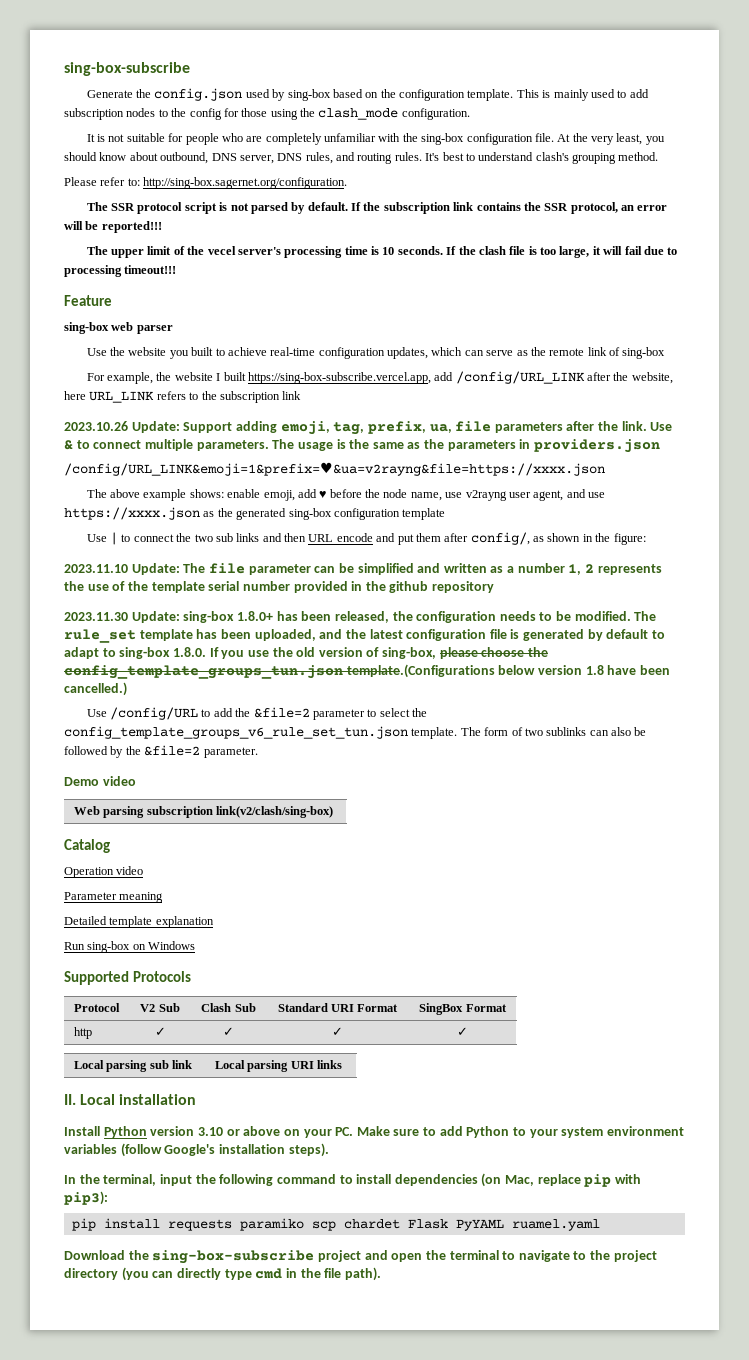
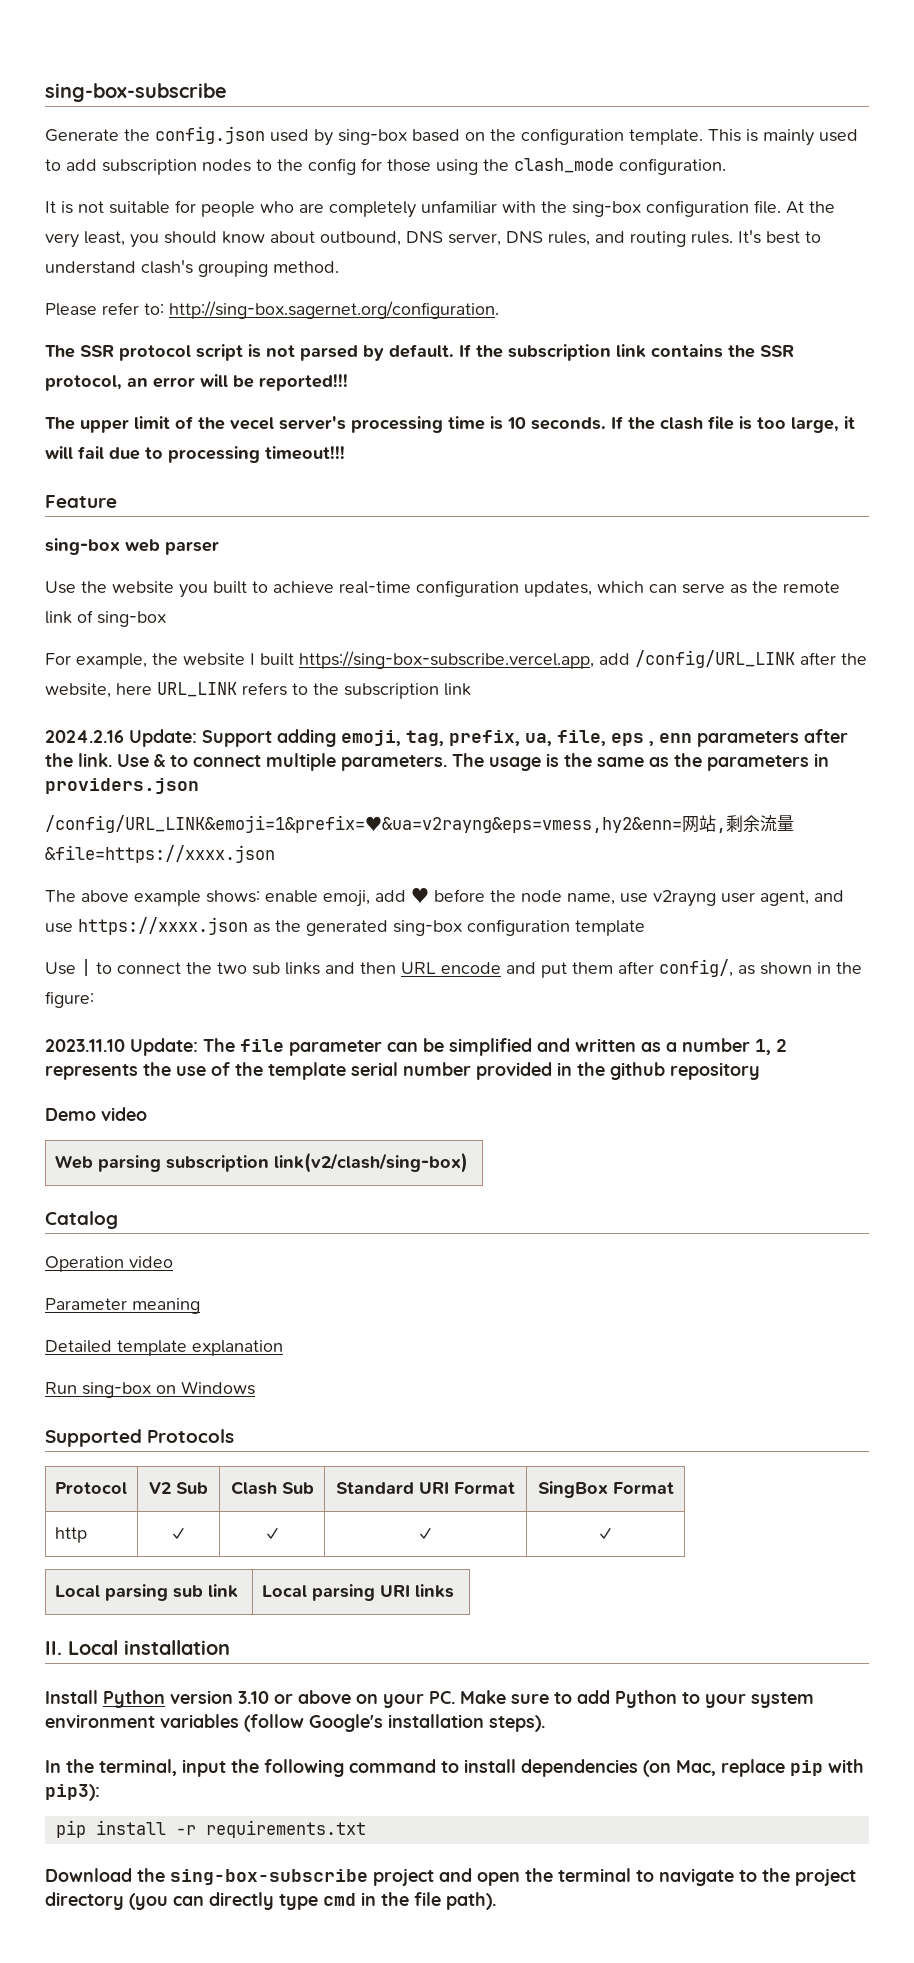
[64,421,128,431] 2023.10.26 -> [45,730,124,743] 2024.2.16
[455,421,492,432] file -> [557,730,692,746] file, eps , enn
[64,462,605,476] /config/URL_LINK&emoji=1&prefix=♥&ua=v2rayng&file=https://xxxx.json -> [45,815,794,833] [45,845,275,863] /config/URL_LINK&emoji=1&prefix=♥&ua=v2rayng&eps=vmess,hy2&enn=网站,剩余流量&file=https://xxxx.json
[64,611,657,623] [64,629,666,643] [64,647,549,659] [64,664,670,679] [64,682,127,696] [86,707,428,720] [64,726,647,739] [64,745,258,758] // 2023.11.30 Update: sing-box 1.8.0+ has been released, the configuration needs to be modified. The rule_set template has been uploaded, and the latest configuration file is generated by default to adapt to sing-box 1.8.0. If you use the old version of sing-box, please choose the config_template_groups_tun.json template.(Configurations below version 1.8 have been cancelled.) // Use /config/URL to add the &file=2 parameter to select the config_template_groups_v6_rule_set_tun.json template. The form of two sublinks can also be followed by the &file=2 parameter. -> (760, 1071) none
[167,1218,600,1231] requests paramiko scp chardet Flask PyYAML ruamel.yaml -> [175,1820,366,1838] -r requirements.txt

